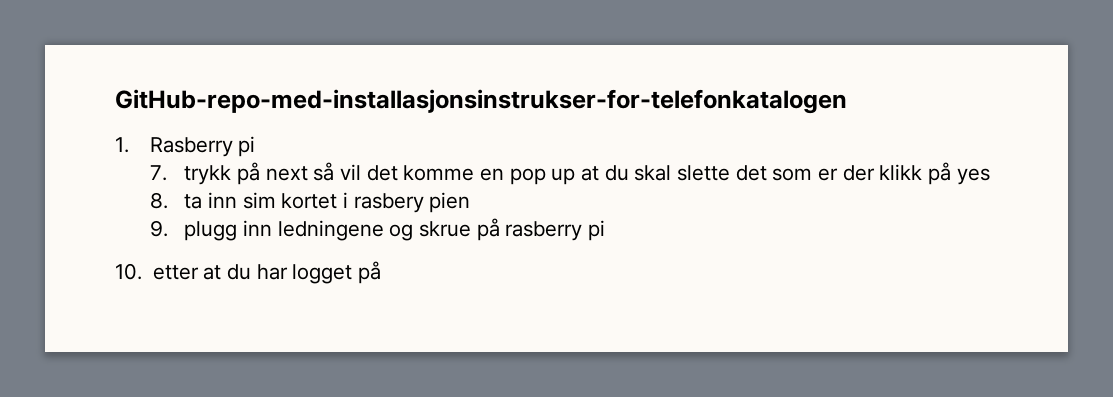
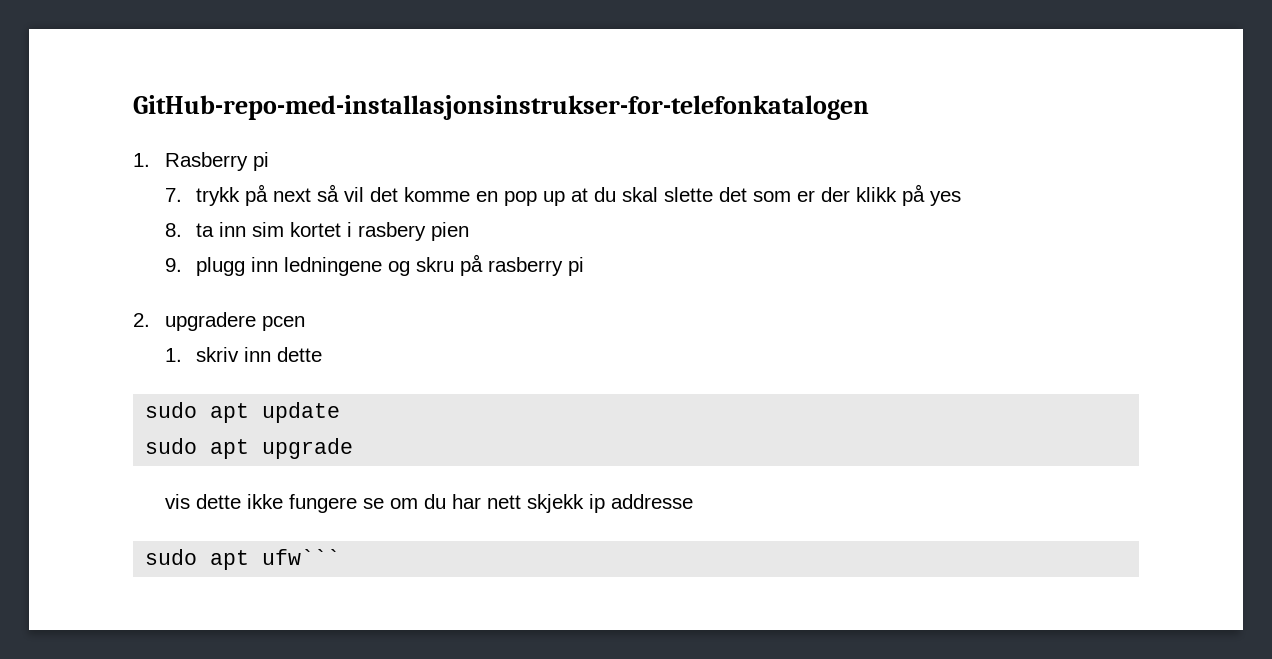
[419,221,472,237] skrue -> [416,257,455,272] skru
[115,261,381,284] 10. etter at du har logget på -> [133,312,305,331] [164,347,323,362] [145,402,341,423] [145,438,354,459] [164,494,693,513] [145,549,341,570] 2. upgradere pcen // 1. skriv inn dette // sudo apt update // sudo apt upgrade // vis dette ikke fungere se om du har nett skjekk ip addresse // sudo apt ufw```

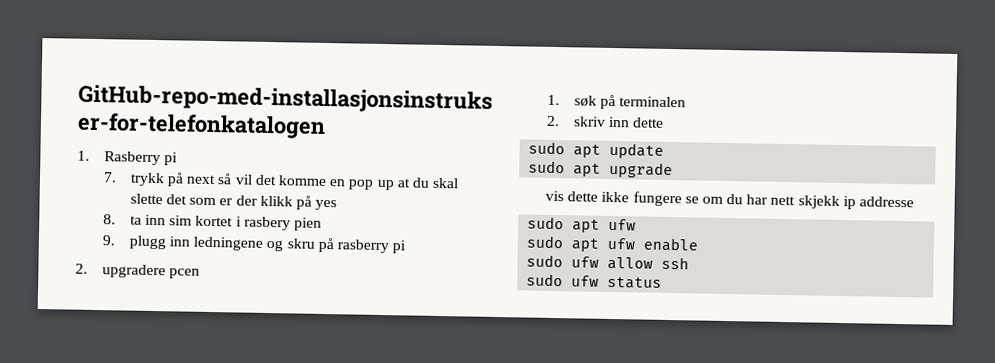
(182, 355) none -> [573,94,687,110] [545,115,560,127] søk på terminalen // 2.
[262,549,341,565] ufw``` -> [608,218,637,231] [526,235,700,252] [526,254,690,270] [526,273,663,289] ufw // sudo apt ufw enable // sudo ufw allow ssh // sudo ufw status

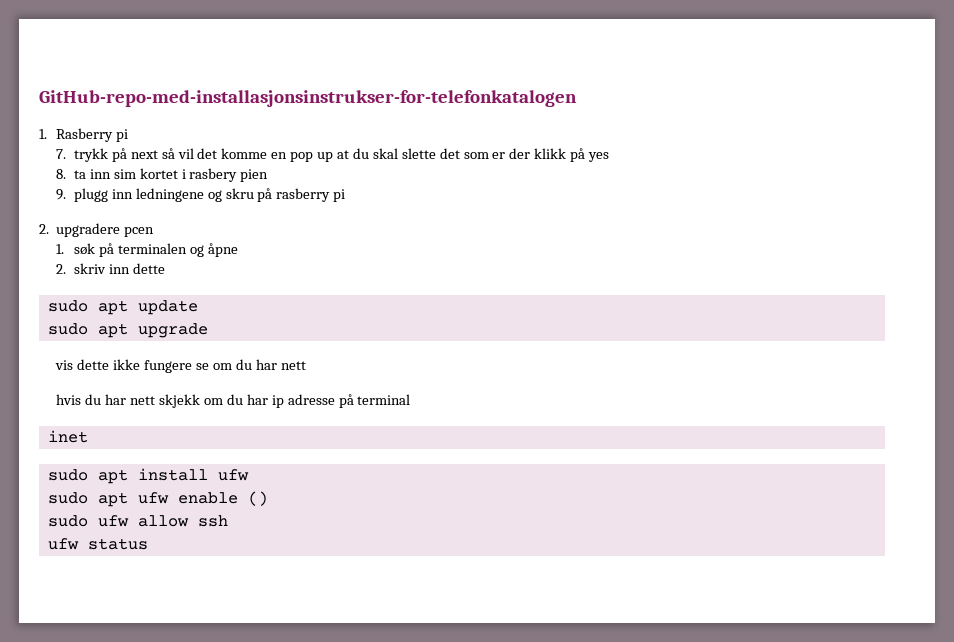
(687, 102) none -> [189,243,238,257] og åpne
[797,195,914,210] [527,216,601,233] skjekk ip addresse // sudo apt -> [56,394,411,408] [47,430,88,443] [47,468,208,484] // hvis du har nett skjekk om du har ip adresse på terminal // inet // sudo apt install
(700, 244) none -> [247,491,268,506] ()
[526,273,564,287] sudo -> (228, 521) none

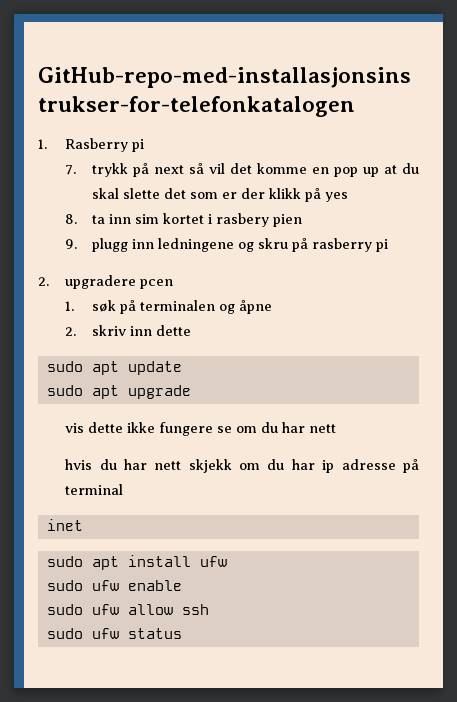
[97,492,128,507] apt -> (83, 585) none
[247,491,268,506] () -> (182, 585) none
(228, 521) none -> [46,628,83,639] sudo

